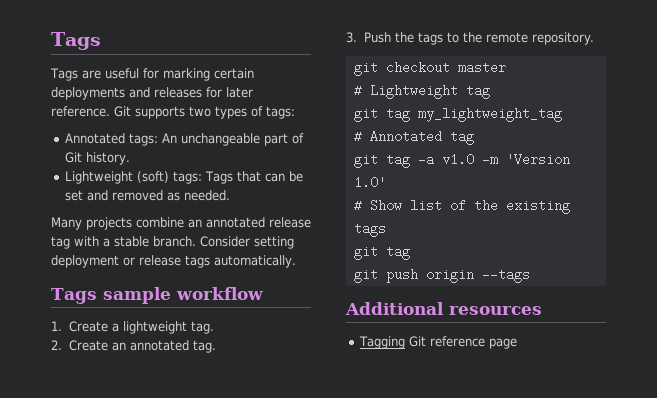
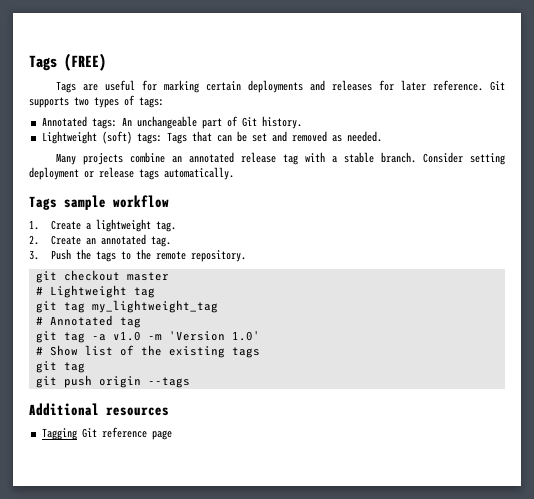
[51,32,101,50] Tags -> [29,53,106,71] Tags (FREE)

